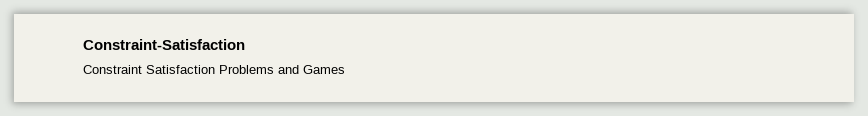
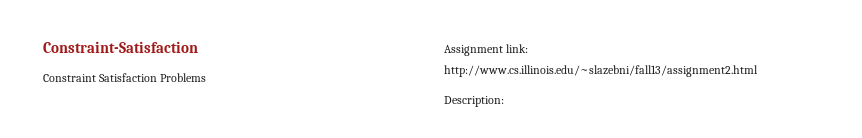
[278,65,345,74] and Games -> [444,44,529,56] [444,65,758,77] [444,96,504,107] // Assignment link: http://www.cs.illinois.edu/~slazebni/fall13/assignment2.html // Description:

